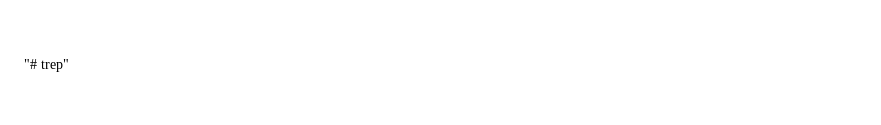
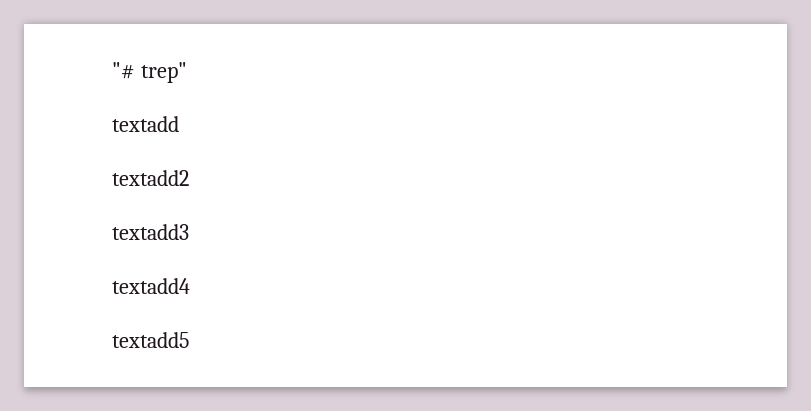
(69, 65) none -> [112,116,179,132] [112,170,189,186] [112,224,189,240] [112,278,190,294] [112,332,189,348] // textadd // textadd2 // textadd3 // textadd4 // textadd5

